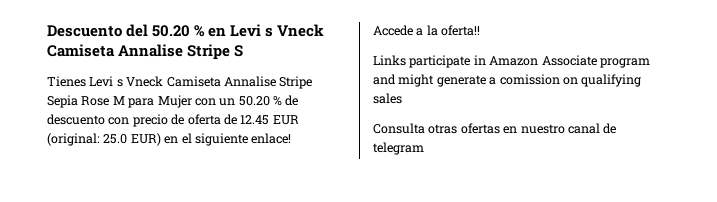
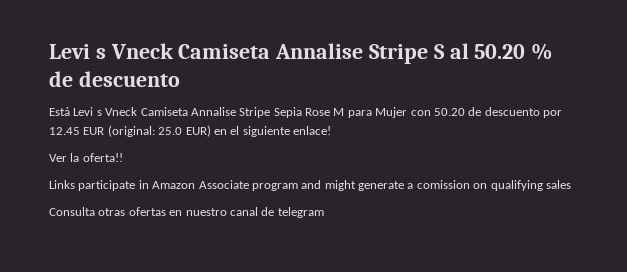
[47,24,227,37] Descuento del 50.20 % en -> (49, 51) none
[47,76,86,87] // Tienes -> [449,43,553,60] [49,71,180,87] [49,107,70,116] al 50.20 % de descuento // Está
[219,95,299,106] [47,114,237,127] un 50.20 % de descuento con precio de oferta de -> [433,107,562,118] 50.20 de descuento por
[373,25,424,36] Accede a -> [49,154,67,162] Ver

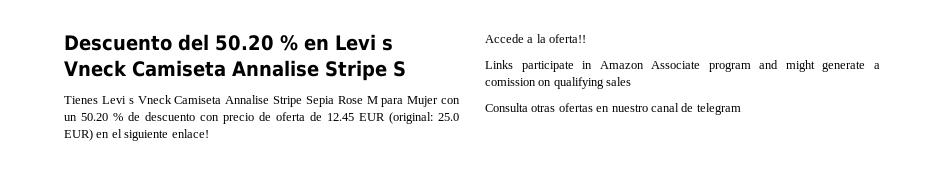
(49, 51) none -> [64,34,329,51] Descuento del 50.20 % en
[449,43,553,60] [49,71,180,87] [49,107,70,116] al 50.20 % de descuento // Está -> [64,96,98,104] // Tienes
[433,107,562,118] 50.20 de descuento por -> [64,112,322,124] un 50.20 % de descuento con precio de oferta de
[49,154,67,162] Ver -> [485,34,534,43] Accede a

